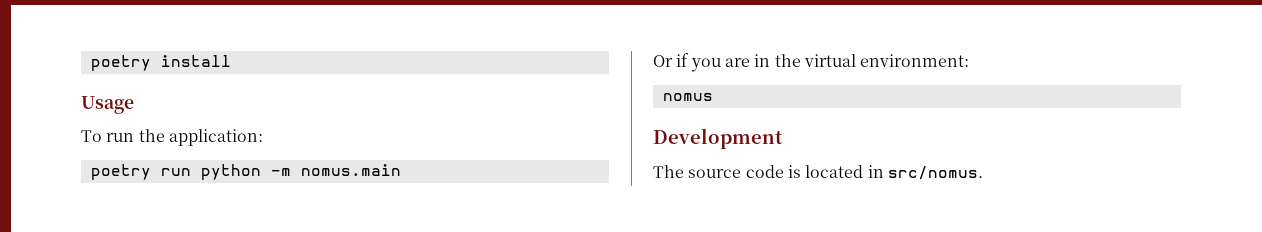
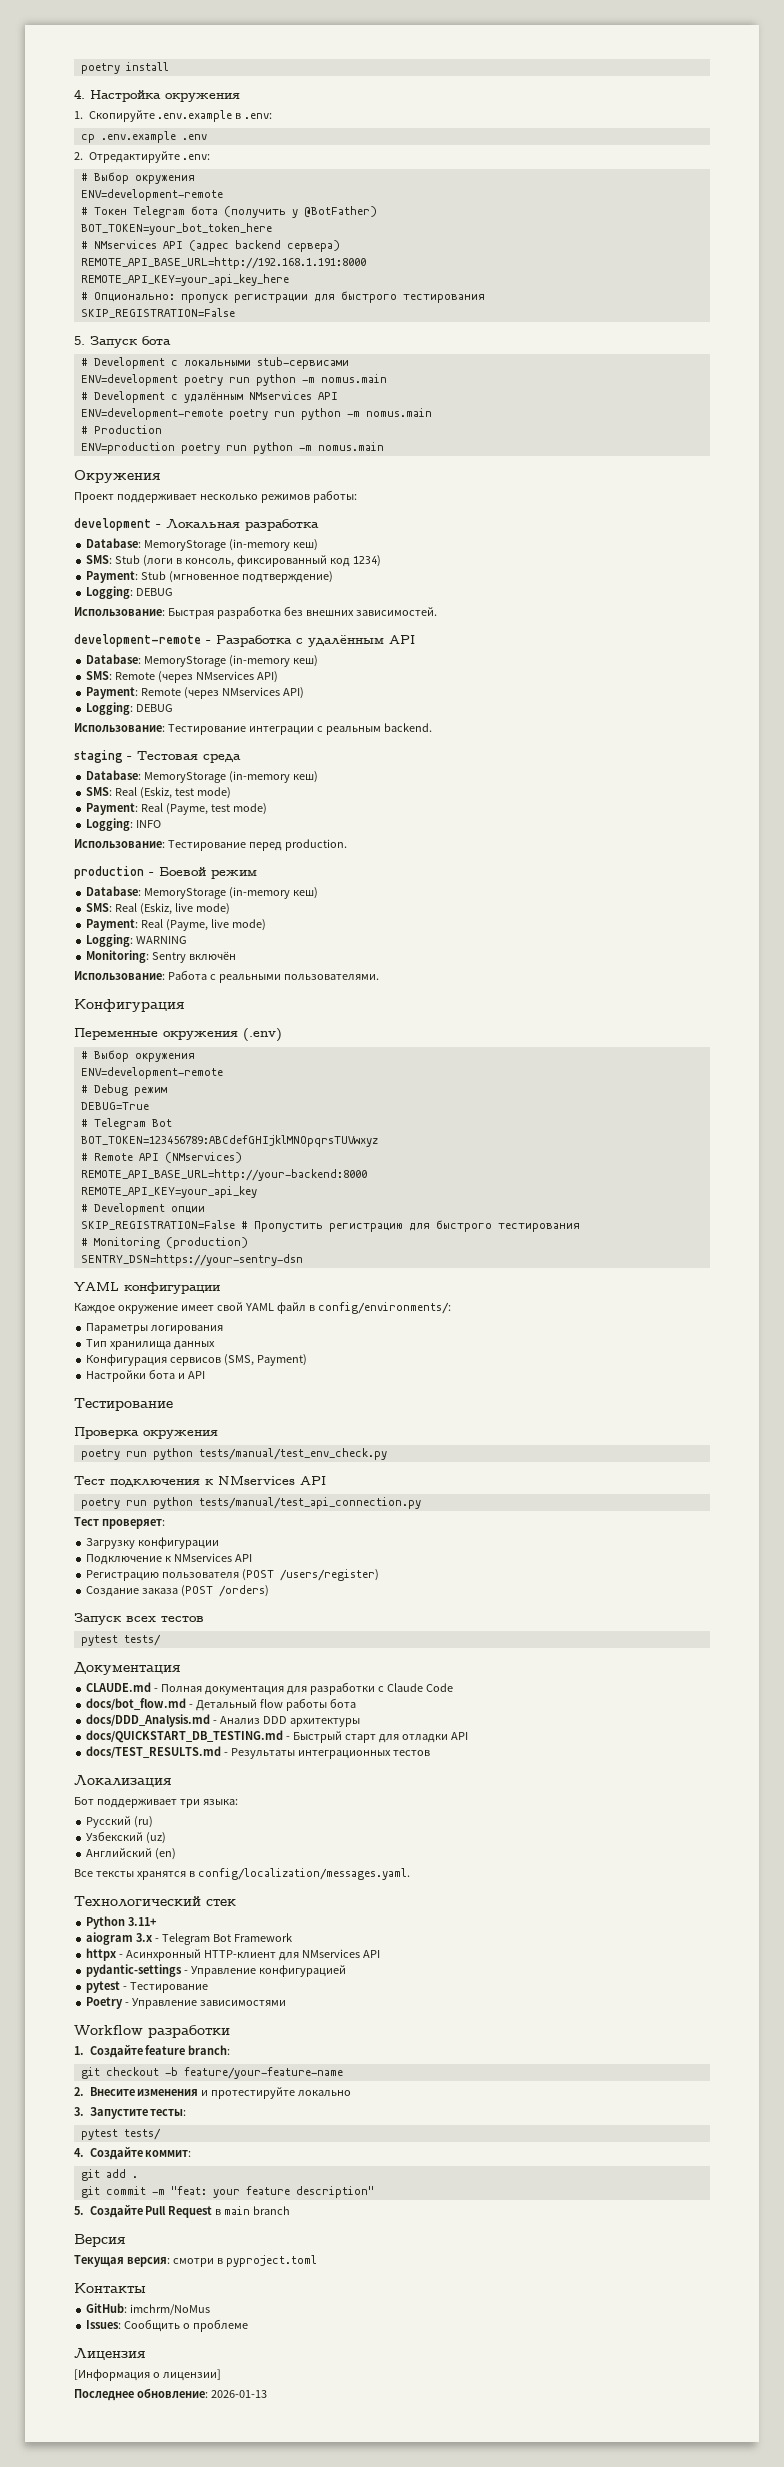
[81,96,134,114] [81,129,263,146] [90,164,401,180] [653,53,970,72] [662,93,713,101] [653,128,783,149] [653,165,983,180] Usage // To run the application: // poetry run python -m nomus.main // Or if you are in the virtual environment: // nomus // Development // The source code is located in src/nomus. -> [74,89,240,102] [74,110,273,122] [80,131,207,143] [74,151,211,163] [80,172,195,184] [80,189,223,201] [80,206,377,218] [80,223,272,235] [80,240,340,252] [80,257,366,269] [80,274,289,286] [80,291,485,303] [80,308,235,318] [74,336,171,348] [80,357,349,369] [80,374,387,386] [80,391,338,403] [80,408,432,420] [80,425,162,434] [80,442,384,454] [74,470,161,483] [74,490,357,503] [74,518,319,531] [86,538,319,551] [86,555,381,567] [86,571,334,583] [86,586,174,599] [74,606,437,619] [74,634,415,647] [86,654,319,667] [86,671,278,683] [86,687,304,699] [86,702,174,715] [74,723,432,735] [74,750,241,763] [86,770,319,783] [86,787,231,799] [86,803,267,815] [86,818,162,831] [74,839,347,851] [74,866,257,879] [86,886,319,899] [86,903,230,915] [86,919,266,931] [86,934,188,947] [86,950,237,963] [74,970,379,983] [74,999,185,1012] [74,1028,282,1042] [80,1050,195,1062] [80,1067,223,1079] [80,1084,167,1096] [80,1102,149,1110] [80,1118,172,1130] [80,1135,378,1147] [80,1152,242,1163] [80,1169,367,1181] [80,1186,257,1198] [80,1203,205,1215] [80,1220,580,1232] [80,1237,248,1249] [80,1254,303,1266] [74,1281,220,1294] [74,1302,451,1314] [86,1323,224,1334] [86,1339,216,1350] [86,1354,308,1366] [86,1369,206,1382] [74,1398,173,1411] [74,1427,218,1439] [80,1448,387,1460] [74,1475,326,1487] [80,1497,421,1509] [74,1517,165,1529] [86,1537,220,1549] [86,1553,253,1565] [86,1569,380,1581] [86,1585,270,1597] [74,1613,204,1625] [80,1634,161,1646] [74,1662,181,1675] [86,1682,453,1695] [86,1698,356,1711] [86,1714,360,1727] [86,1730,468,1743] [86,1746,430,1759] [74,1775,172,1787] [74,1797,238,1808] [86,1816,154,1828] [86,1831,167,1844] [86,1848,177,1860] [74,1868,410,1880] [74,1896,236,1907] [86,1916,158,1929] [86,1932,292,1945] [86,1948,380,1961] [86,1964,347,1977] [86,1981,209,1993] [86,1997,287,2009] [74,2025,230,2038] [74,2045,231,2058] [80,2067,343,2079] [74,2087,352,2099] [74,2107,187,2119] [80,2128,161,2140] [74,2147,192,2160] [80,2169,138,2181] [80,2186,374,2198] [74,2205,291,2218] [74,2234,126,2247] [74,2255,317,2267] [74,2283,146,2293] [86,2303,211,2315] [86,2319,249,2332] [74,2348,146,2360] [74,2369,221,2381] [74,2388,267,2401] 4. Настройка окружения // 1. Скопируйте .env.example в .env: // cp .env.example .env // 2. Отредактируйте .env: // # Выбор окружения // ENV=development-remote // # Токен Telegram бота (получить у @BotFather) // BOT_TOKEN=your_bot_token_here // # NMservices API (адрес backend сервера) // REMOTE_API_BASE_URL=http://192.168.1.191:8000 // REMOTE_API_KEY=your_api_key_here // # Опционально: пропуск регистрации для быстрого тестирования // SKIP_REGISTRATION=False // 5. Запуск бота // # Development с локальными stub-сервисами // ENV=development poetry run python -m nomus.main // # Development с удалённым NMservices API // ENV=development-remote poetry run python -m nomus.main // # Production // ENV=production poetry run python -m nomus.main // Окружения // Проект поддерживает несколько режимов работы: // development - Локальная разработка // Database: MemoryStorage (in-memory кеш) // SMS: Stub (логи в консоль, фиксированный код 1234) // Payment: Stub (мгновенное подтверждение) // Logging: DEBUG // Использование: Быстрая разработка без внешних зависимостей. // development-remote - Разработка с удалённым API // Database: MemoryStorage (in-memory кеш) // SMS: Remote (через NMservices API) // Payment: Remote (через NMservices API) // Logging: DEBUG // Использование: Тестирование интеграции с реальным backend. // staging - Тестовая среда // Database: MemoryStorage (in-memory кеш) // SMS: Real (Eskiz, test mode) // Payment: Real (Payme, test mode) // Logging: INFO // Использование: Тестирование перед production. // production - Боевой режим // Database: MemoryStorage (in-memory кеш) // SMS: Real (Eskiz, live mode) // Payment: Real (Payme, live mode) // Logging: WARNING // Monitoring: Sentry включён // Использование: Работа с реальными пользователями. // Конфигурация // Переменные окружения (.env) // # Выбор окружения // ENV=development-remote // # Debug режим // DEBUG=True // # Telegram Bot // BOT_TOKEN=123456789:ABCdefGHIjklMNOpqrsTUVwxyz // # Remote API (NMservices) // REMOTE_API_BASE_URL=http://your-backend:8000 // REMOTE_API_KEY=your_api_key // # Development опции // SKIP_REGISTRATION=False # Пропустить регистрацию для быстрого тестирования // # Monitoring (production) // SENTRY_DSN=https://your-sentry-dsn // YAML конфигурации // Каждое окружение имеет свой YAML файл в config/environments/: // Параметры логирования // Тип хранилища данных // Конфигурация сервисов (SMS, Payment) // Настройки бота и API // Тестирование // Проверка окружения // poetry run python tests/manual/test_env_check.py // Тест подключения к NMservices API // poetry run python tests/manual/test_api_connection.py // Тест проверяет: // Загрузку конфигурации // Подключение к NMservices API // Регистрацию пользователя (POST /users/register) // Создание заказа (POST /orders) // Запуск всех тестов // pytest tests/ // Документация // CLAUDE.md - Полная документация для разработки с Claude Code // docs/bot_flow.md - Детальный flow работы бота // docs/DDD_Analysis.md - Анализ DDD архитектуры // docs/QUICKSTART_DB_TESTING.md - Быстрый старт для отладки API // docs/TEST_RESULTS.md - Результаты интеграционных тестов // Локализация // Бот поддерживает три языка: // Русский (ru) // Узбекский (uz) // Английский (en) // Все тексты хранятся в config/localization/messages.yaml. // Технологический стек // Python 3.11+ // aiogram 3.x - Telegram Bot Framework // httpx - Асинхронный HTTP-клиент для NMservices API // pydantic-settings - Управление конфигурацией // pytest - Тестирование // Poetry - Управление зависимостями // Workflow разработки // 1. Создайте feature branch: // git checkout -b feature/your-feature-name // 2. Внесите изменения и протестируйте локально // 3. Запустите тесты: // pytest tests/ // 4. Создайте коммит: // git add . // git commit -m "feat: your feature description" // 5. Создайте Pull Request в main branch // Версия // Текущая версия: смотри в pyproject.toml // Контакты // GitHub: imchrm/NoMus // Issues: Сообщить о проблеме // Лицензия // [Информация о лицензии] // Последнее обновление: 2026-01-13

